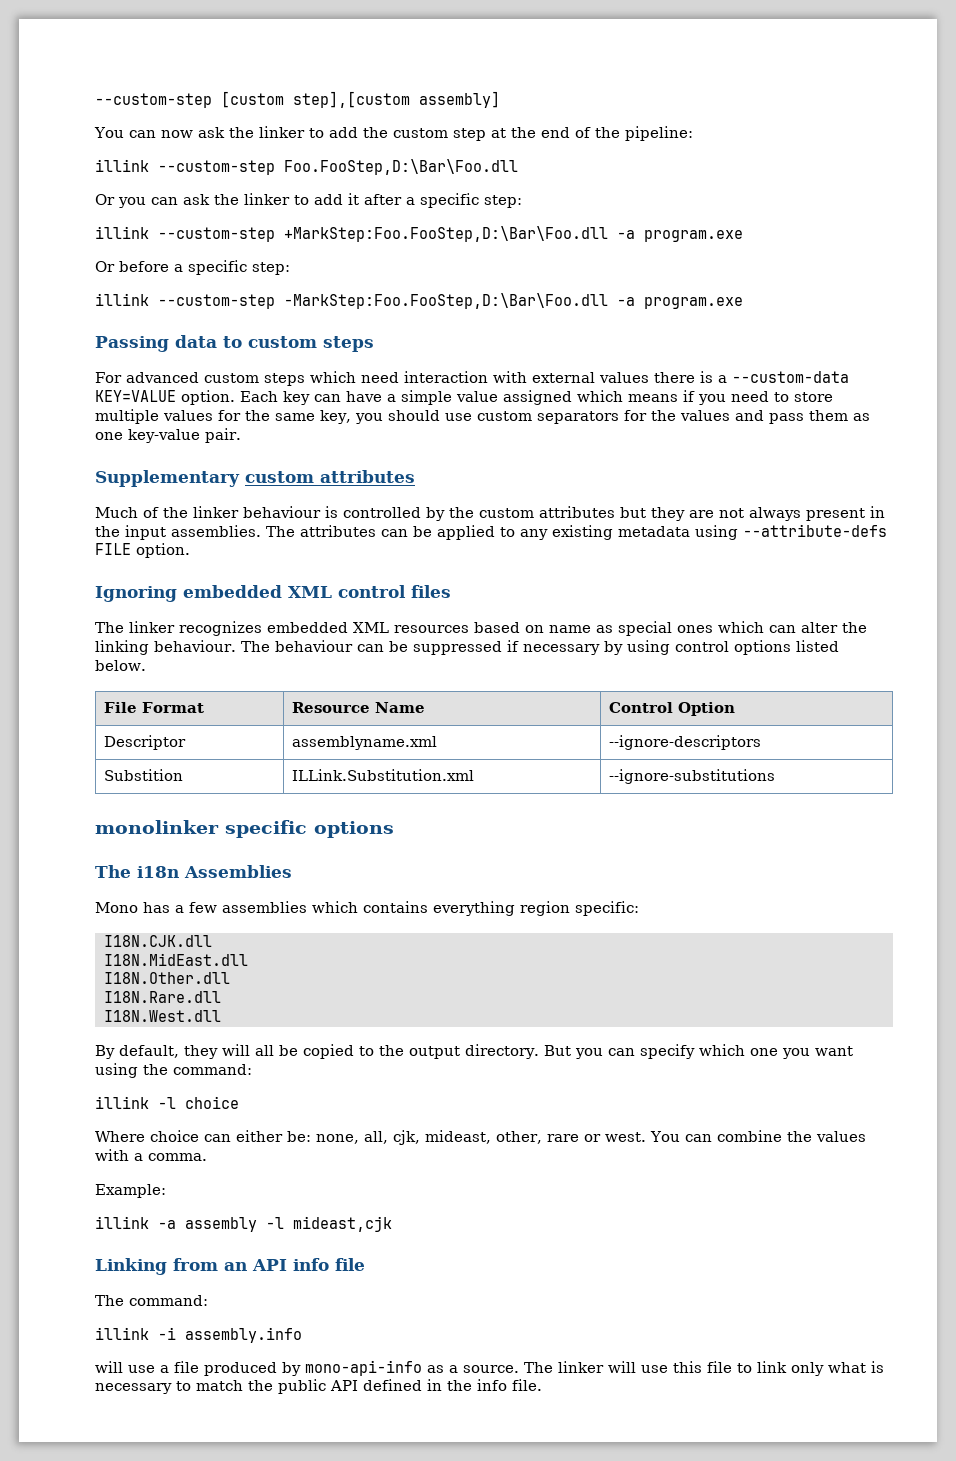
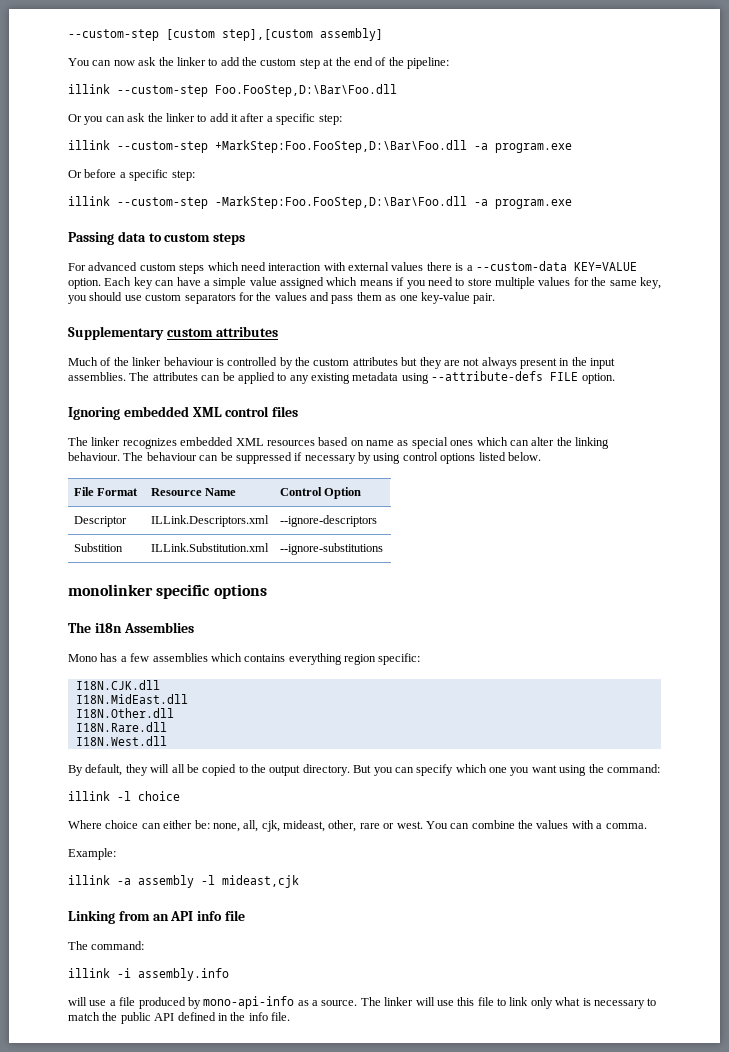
[292,736,438,750] assemblyname.xml -> [150,515,269,527] ILLink.Descriptors.xml

